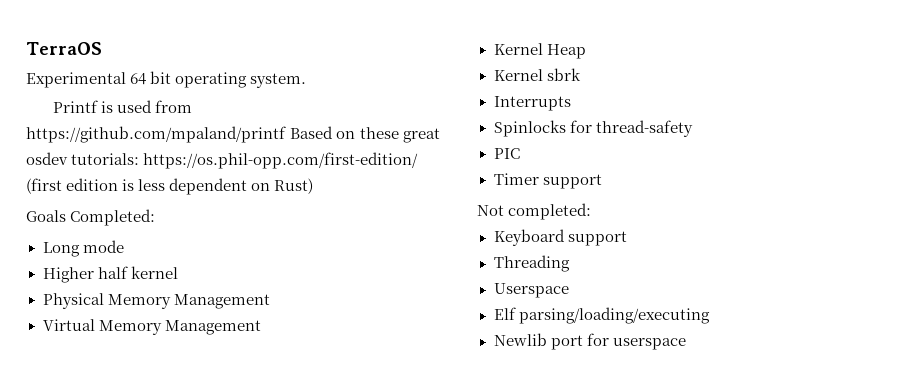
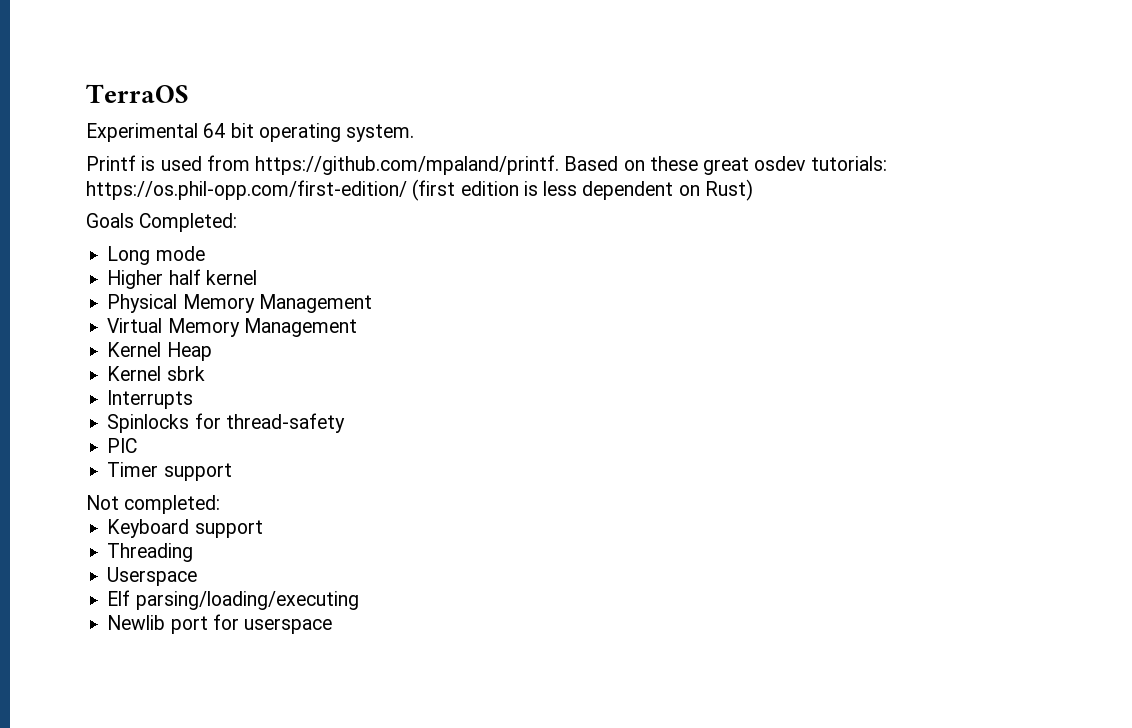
[26,126,286,143] https://github.com/mpaland/printf -> [255,155,560,175] https://github.com/mpaland/printf.

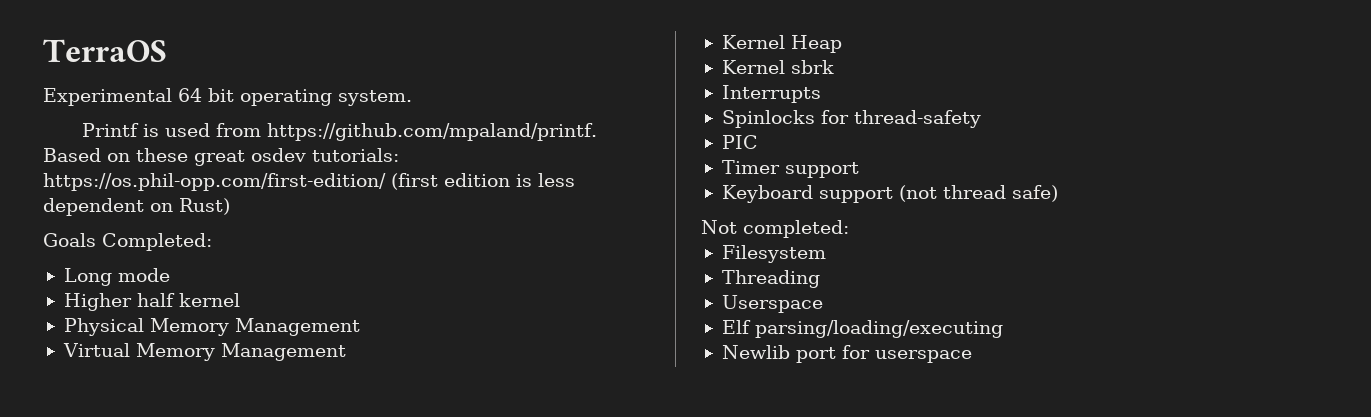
(232, 472) none -> [721,185,1058,203] // Keyboard support (not thread safe)
[107,519,263,538] Keyboard support -> [721,245,826,263] Filesystem

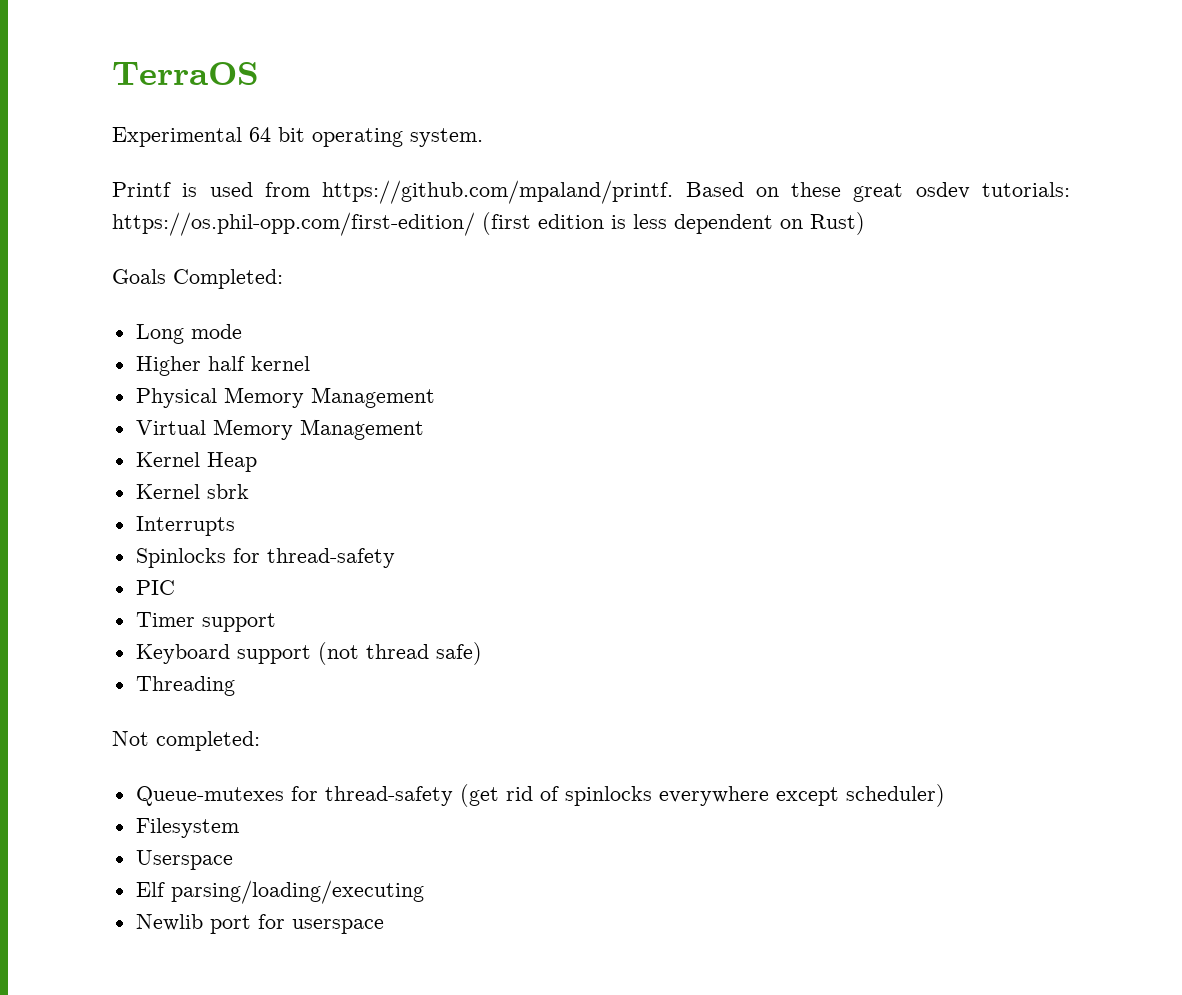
(1058, 193) none -> [135,676,235,696] // Threading
(849, 229) none -> [135,784,945,807] // Queue-mutexes for thread-safety (get rid of spinlocks everywhere except scheduler)
[721,270,820,288] // Threading -> (239, 828) none

